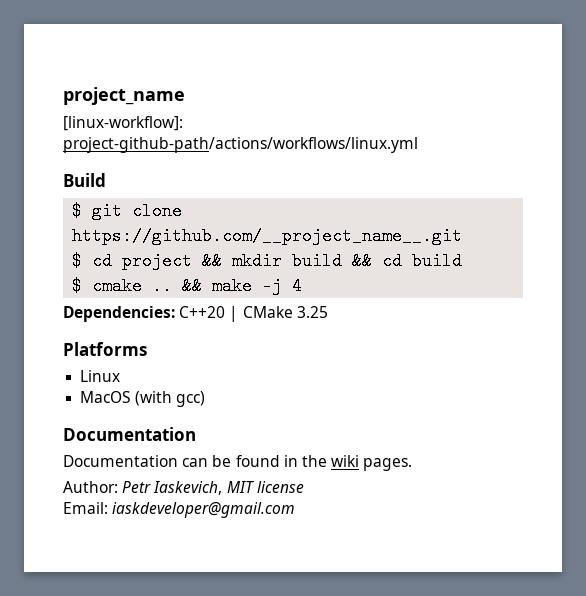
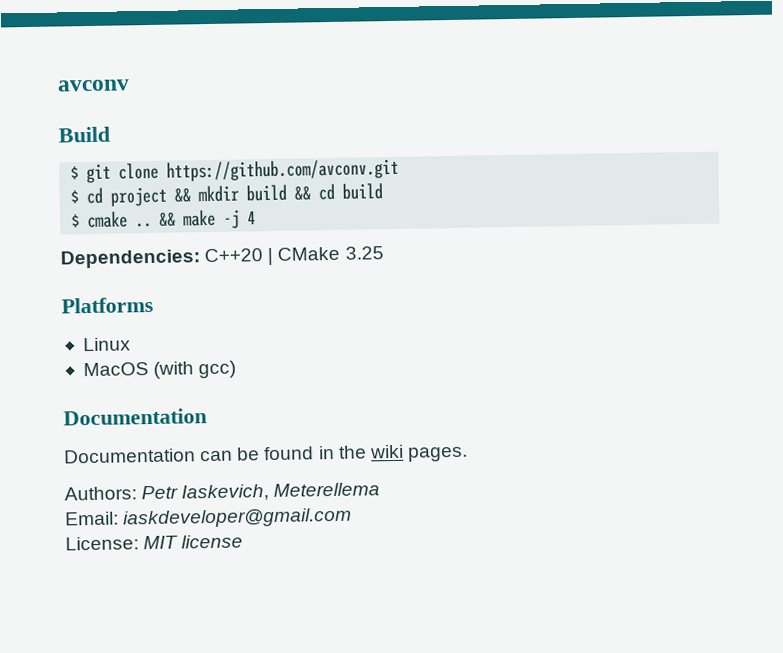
[63,87,185,105] [63,116,183,131] [63,137,418,153] project_name // [linux-workflow]: project-github-path/actions/workflows/linux.yml -> [57,79,130,92] avconv
[72,227,463,245] https://github.com/__project_name__.git -> [166,158,400,182] https://github.com/avconv.git
[63,481,118,493] Author: -> [64,486,137,501] Authors:
[226,481,304,493] MIT license -> [273,482,381,497] Meterellema
(296, 510) none -> [65,534,244,551] // License: MIT license

